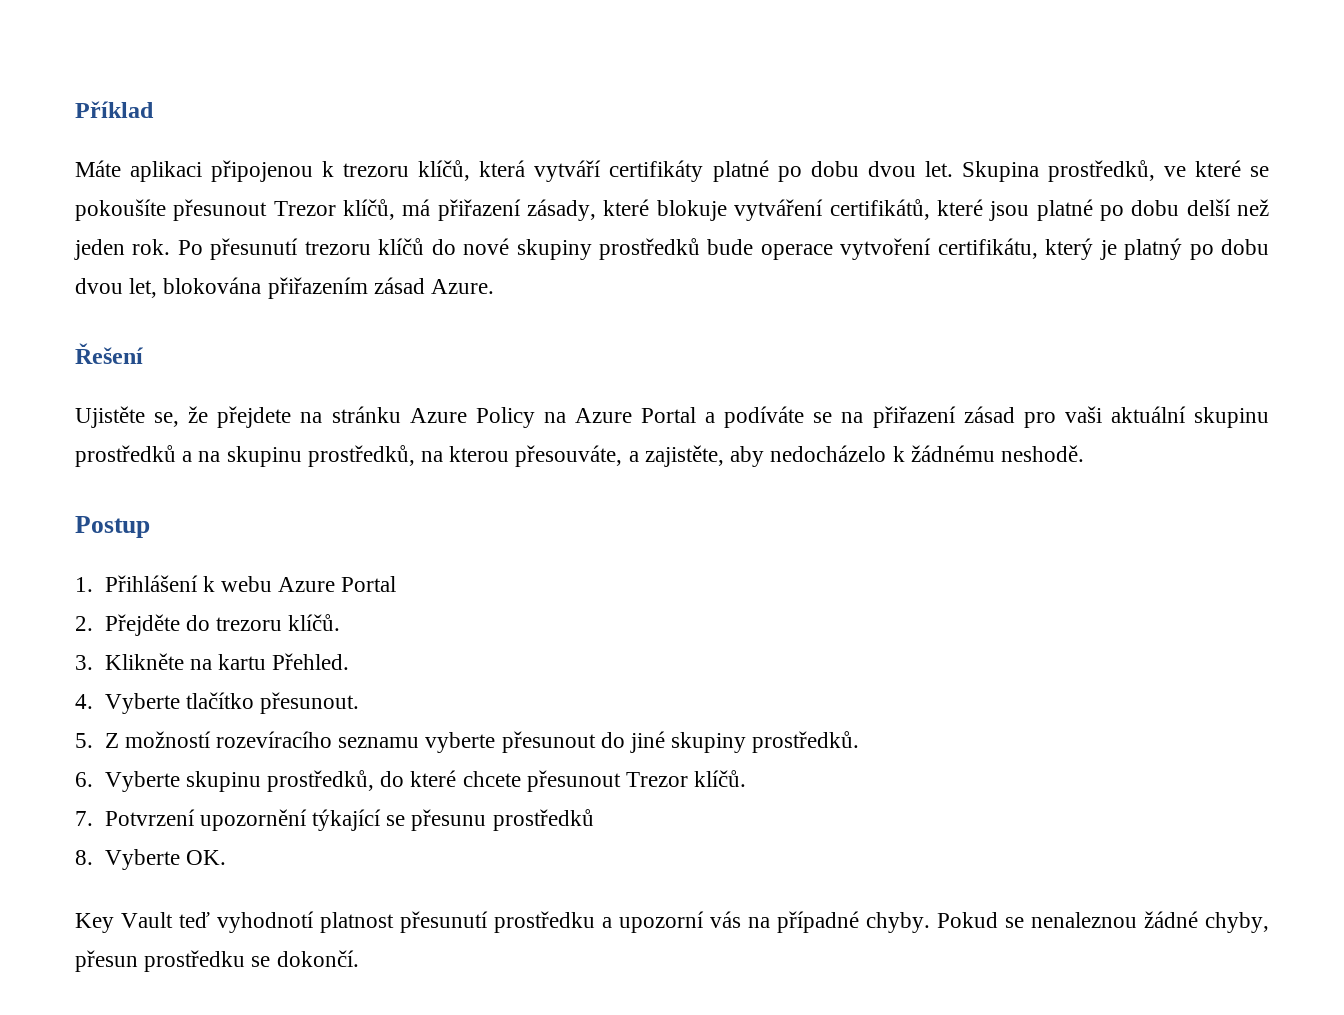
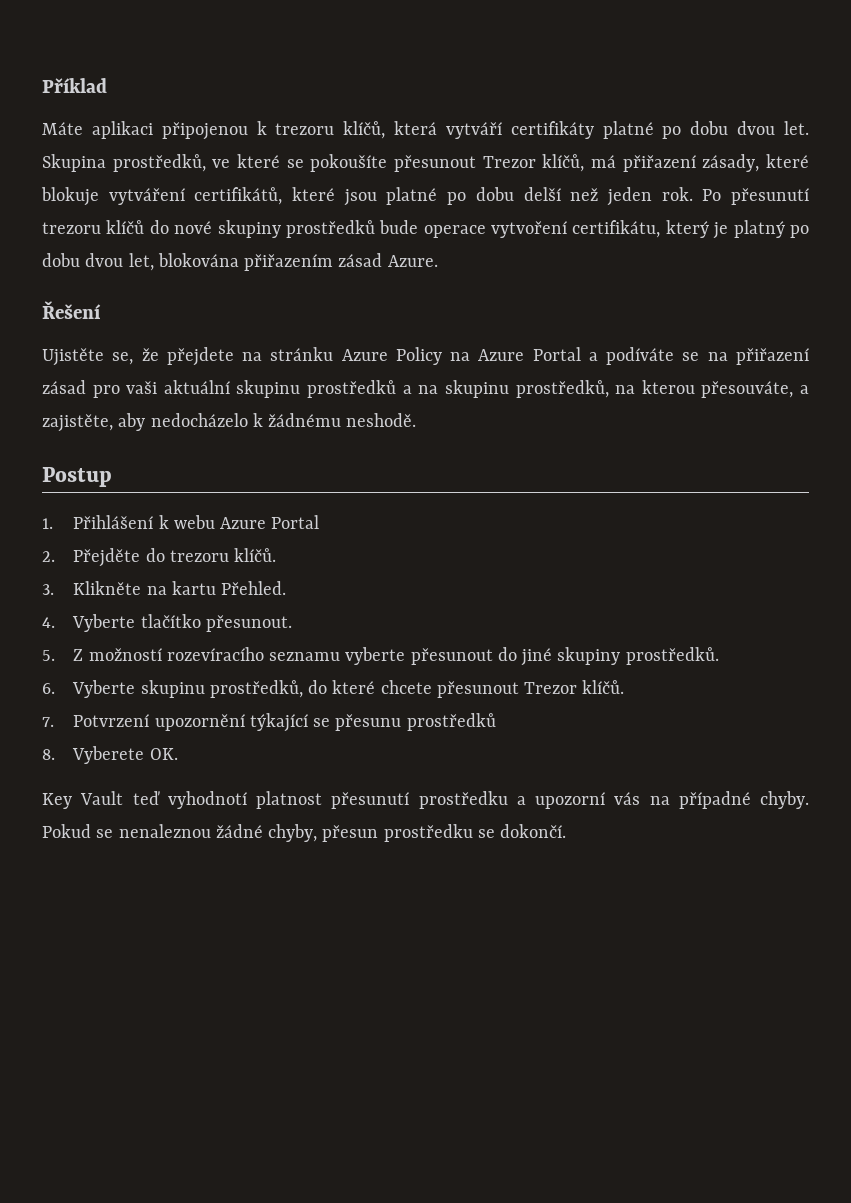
[104,849,180,870] Vyberte -> [72,746,145,764] Vyberete

